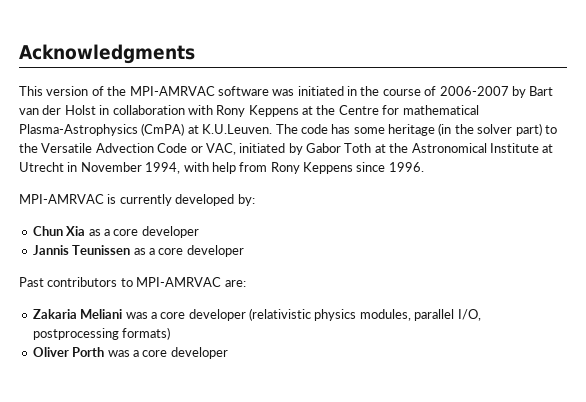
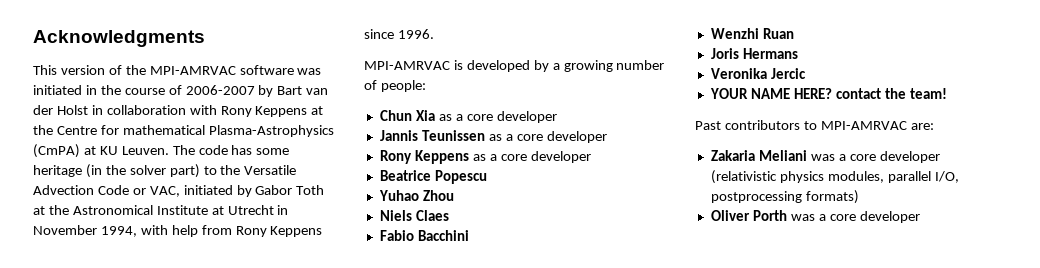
[202,124,273,134] K.U.Leuven. -> [99,146,169,155] KU Leuven.
[119,194,255,206] currently developed by: -> [466,60,665,72] [364,80,426,92] developed by a growing number of people:
(244, 251) none -> [379,150,591,164] [379,170,487,184] [378,190,454,201] [379,210,449,221] [379,230,469,241] [710,28,794,39] [710,48,798,59] [710,68,806,79] [709,88,947,99] // Rony Keppens as a core developer // Beatrice Popescu // Yuhao Zhou // Niels Claes // Fabio Bacchini // Wenzhi Ruan // Joris Hermans // Veronika Jercic // YOUR NAME HERE? contact the team!

